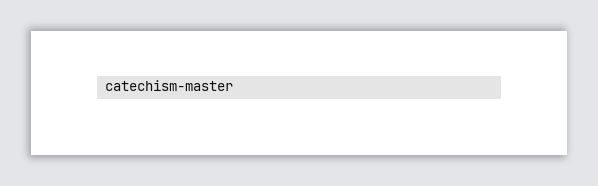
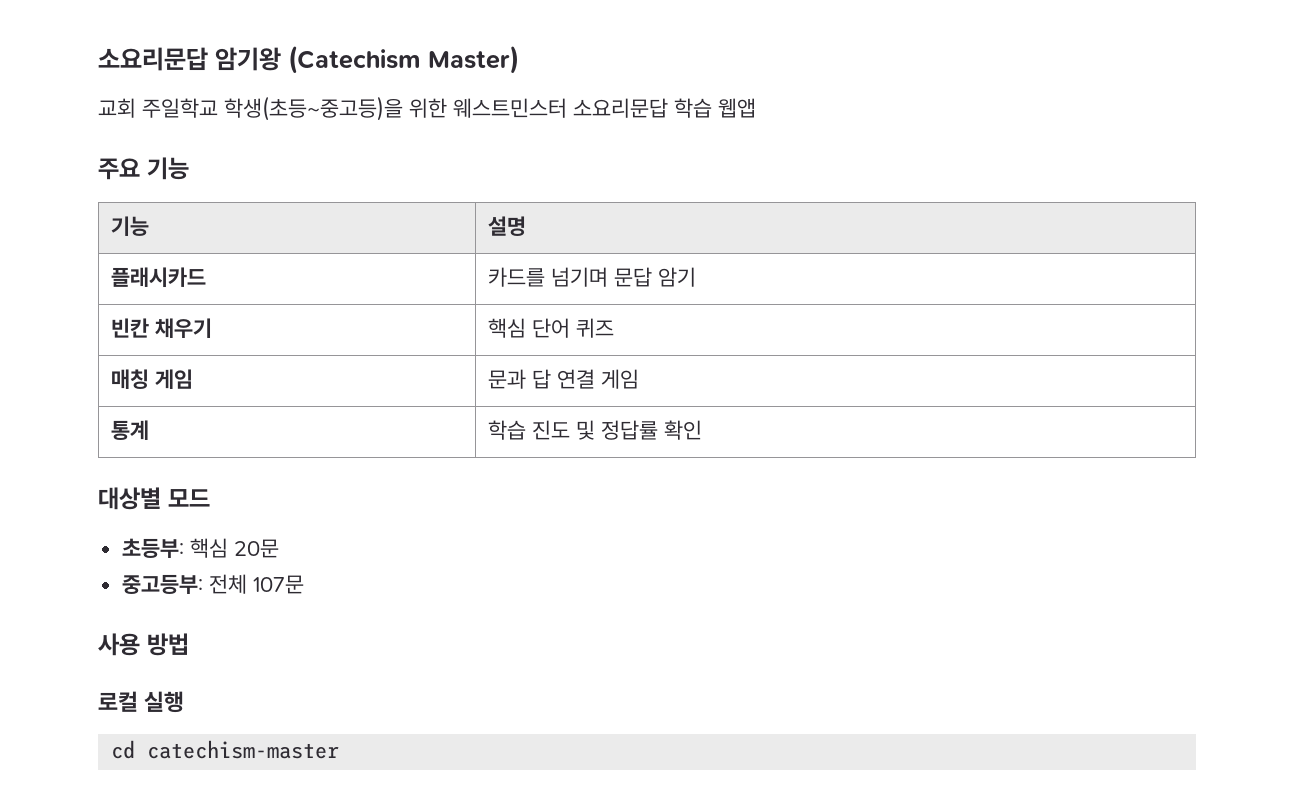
(105, 85) none -> [98,45,519,74] [98,96,756,121] [98,157,189,180] [111,216,150,236] [488,216,527,236] [111,267,207,288] [488,267,697,287] [111,318,213,338] [488,318,615,338] [111,369,194,389] [488,369,640,389] [111,420,150,440] [488,420,703,440] [98,487,210,510] [122,538,280,558] [122,574,305,594] [98,633,189,656] [98,691,185,713] [111,740,136,759] 소요리문답 암기왕 (Catechism Master) // 교회 주일학교 학생(초등~중고등)을 위한 웨스트민스터 소요리문답 학습 웹앱 // 주요 기능 // 기능 | 설명 // 플래시카드 | 카드를 넘기며 문답 암기 // 빈칸 채우기 | 핵심 단어 퀴즈 // 매칭 게임 | 문과 답 연결 게임 // 통계 | 학습 진도 및 정답률 확인 // 대상별 모드 // 초등부: 핵심 20문 // 중고등부: 전체 107문 // 사용 방법 // 로컬 실행 // cd

